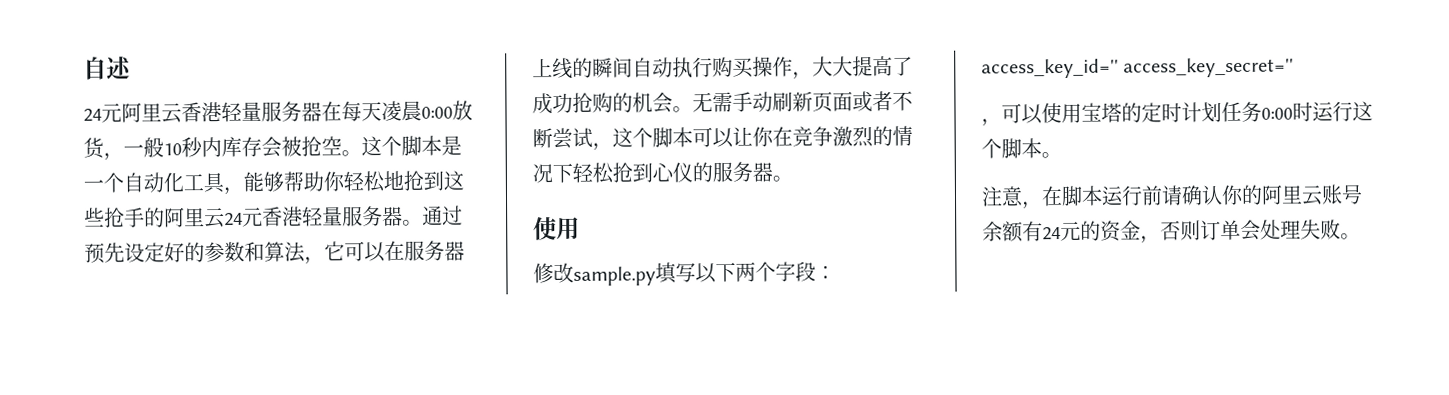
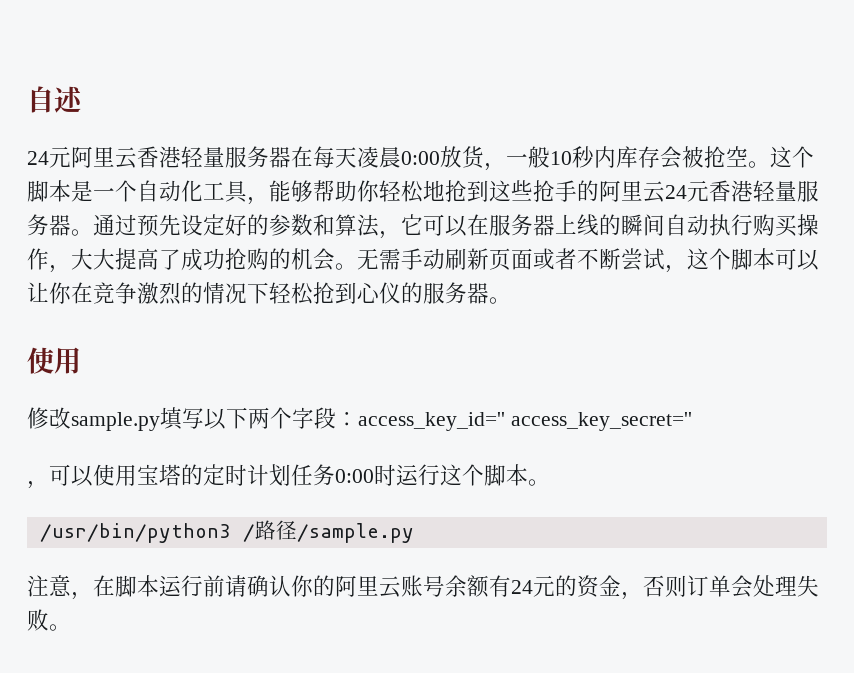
(1062, 155) none -> [39,520,414,543] // /usr/bin/python3 /路径/sample.py

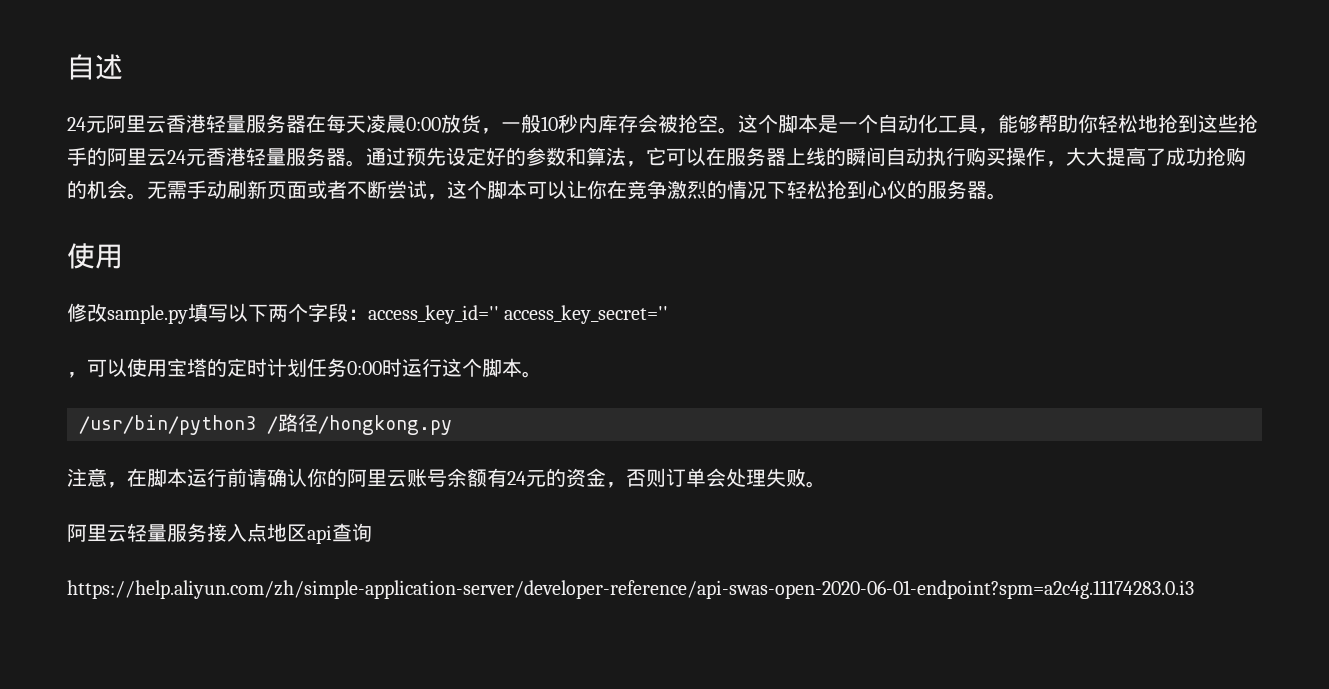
[296,523,414,543] /sample.py -> [318,415,452,435] /hongkong.py
(71, 627) none -> [67,523,372,544] [67,580,1194,599] // 阿里云轻量服务接入点地区api查询 // https://help.aliyun.com/zh/simple-application-server/developer-reference/api-swas-open-2020-06-01-endpoint?spm=a2c4g.11174283.0.i3

